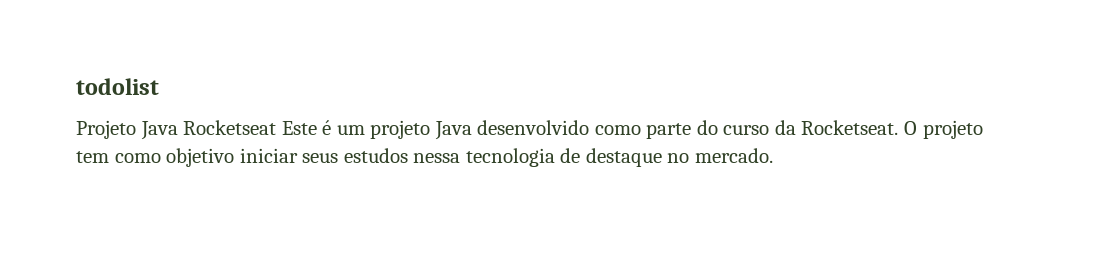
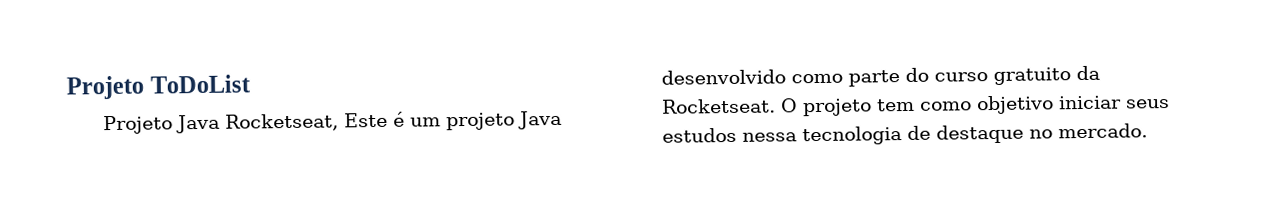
[76,78,159,95] todolist -> [66,74,251,100] Projeto ToDoList
[183,120,277,135] Rocketseat -> [225,113,340,132] Rocketseat,
(770, 130) none -> [993,67,1071,85] gratuito

